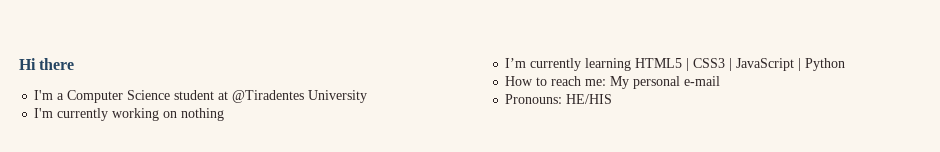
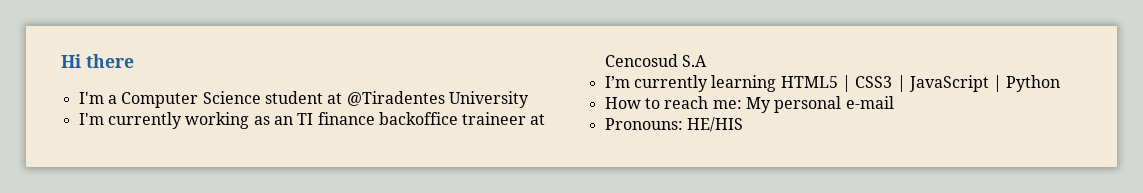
[163,108,225,121] on nothing -> [253,112,546,125] [604,54,707,67] as an TI finance backoffice traineer at Cencosud S.A

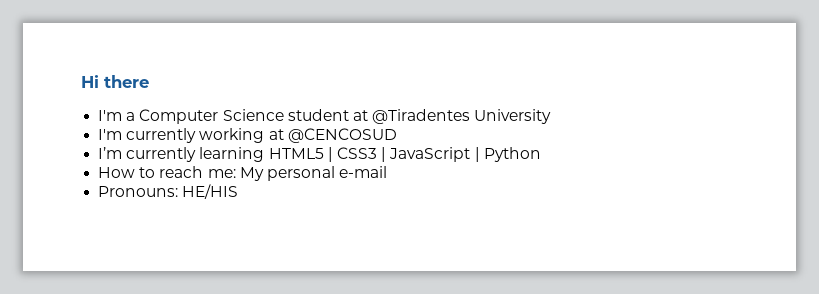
[253,112,546,125] [604,54,707,67] as an TI finance backoffice traineer at Cencosud S.A -> [268,128,397,143] at @CENCOSUD

